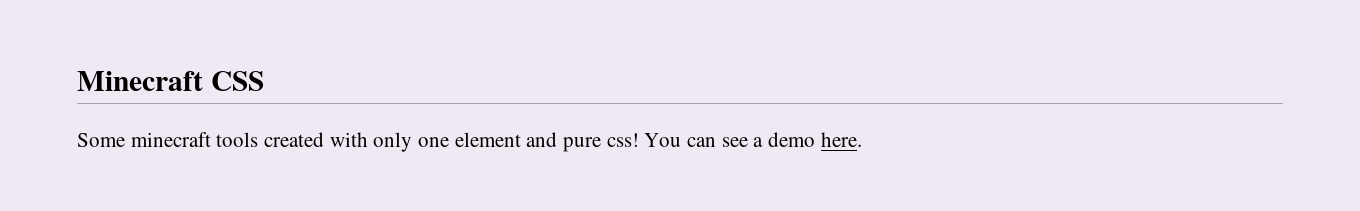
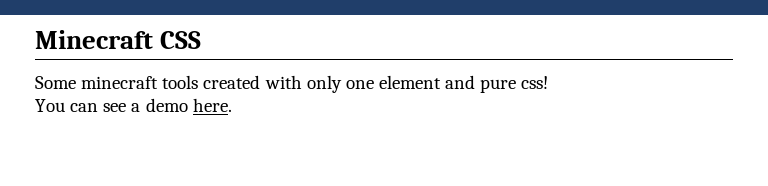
(639, 140) none -> (549, 82) //

